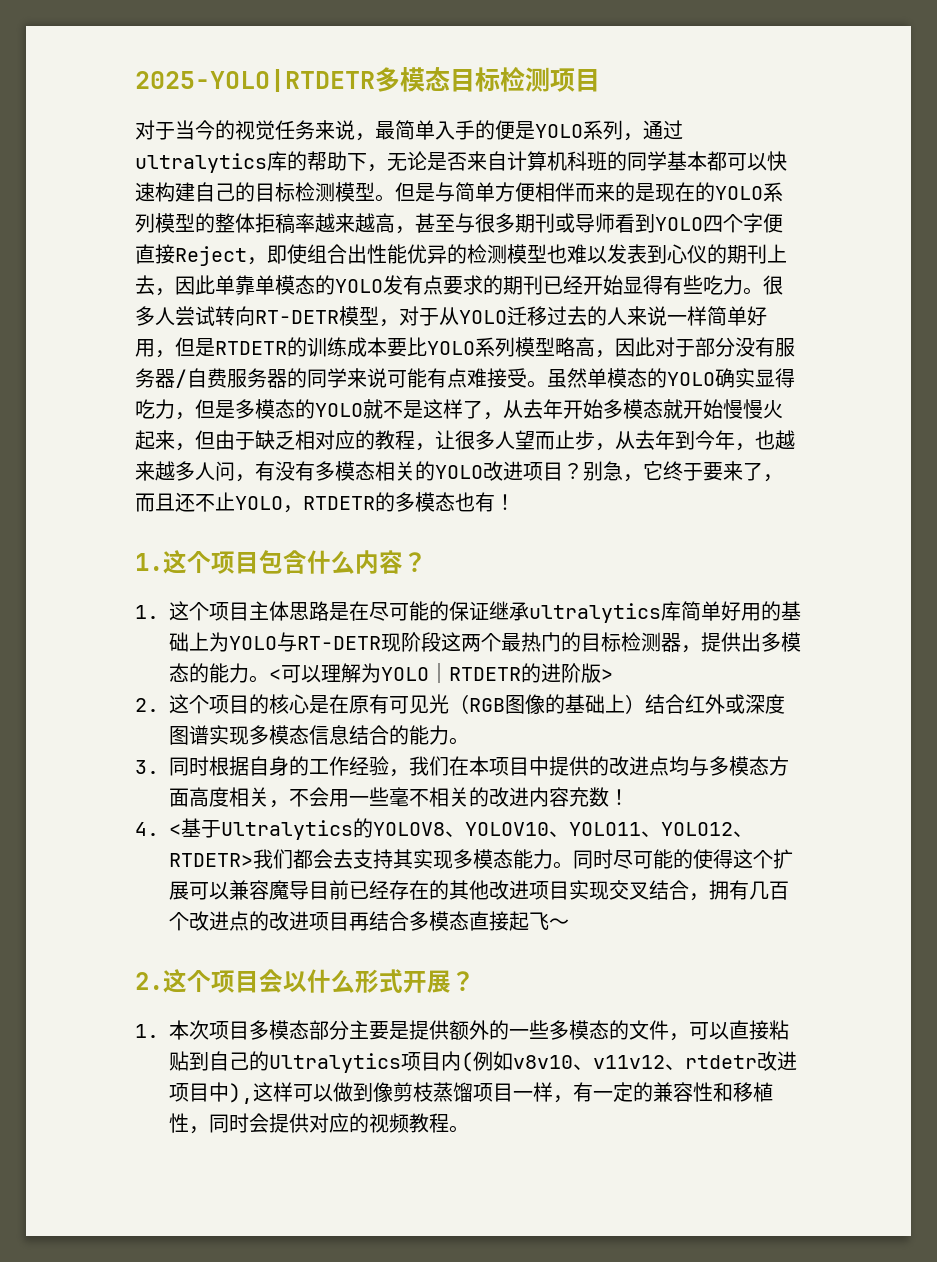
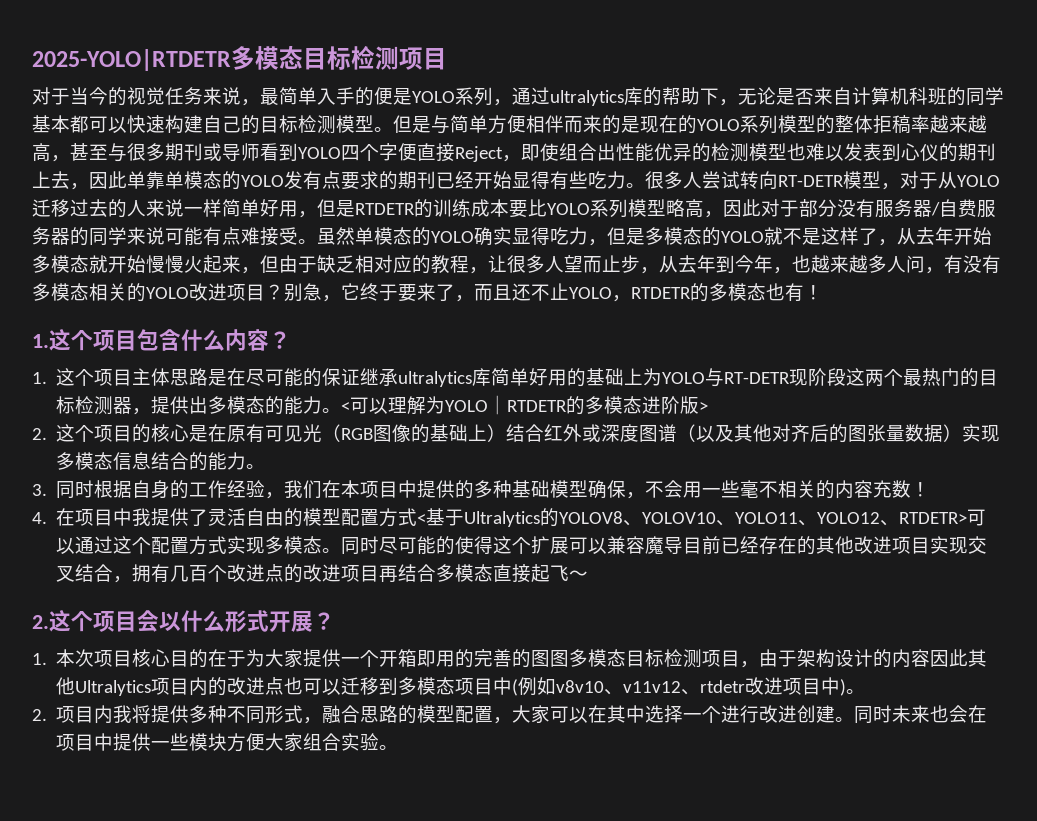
(541, 673) none -> [585,396,643,414] 多模态
(209, 735) none -> [677,424,963,443] （以及其他对齐后的图张量数据）
[609,756,789,776] [169,787,269,807] 改进点均与多模态方面高度相关 -> [474,480,627,499] 多种基础模型确保
[489,787,529,807] 改进 -> (836, 489) none
(159, 829) none -> [56,508,418,527] 在项目中我提供了灵活自由的模型配置方式
[253,849,553,869] 我们都会去支持其实现多模态能力 -> [967,509,987,526] [56,536,323,555] 可以通过这个配置方式实现多模态
[249,1020,789,1041] [169,1051,461,1073] 多模态部分主要是提供额外的一些多模态的文件，可以直接粘贴到自己的Ultralytics项目内 -> [132,649,988,668] [56,677,513,696] 核心目的在于为大家提供一个开箱即用的完善的图图多模态目标检测项目，由于架构设计的内容因此其他Ultralytics项目内的改进点也可以迁移到多模态项目中
[229,1082,773,1104] [169,1113,449,1134] ),这样可以做到像剪枝蒸馏项目一样，有一定的兼容性和移植性，同时会提供对应的视频教程 -> [840,679,866,696] [32,705,988,724] [56,733,380,752] )。 // 2.项目内我将提供多种不同形式，融合思路的模型配置，大家可以在其中选择一个进行改进创建。同时未来也会在项目中提供一些模块方便大家组合实验

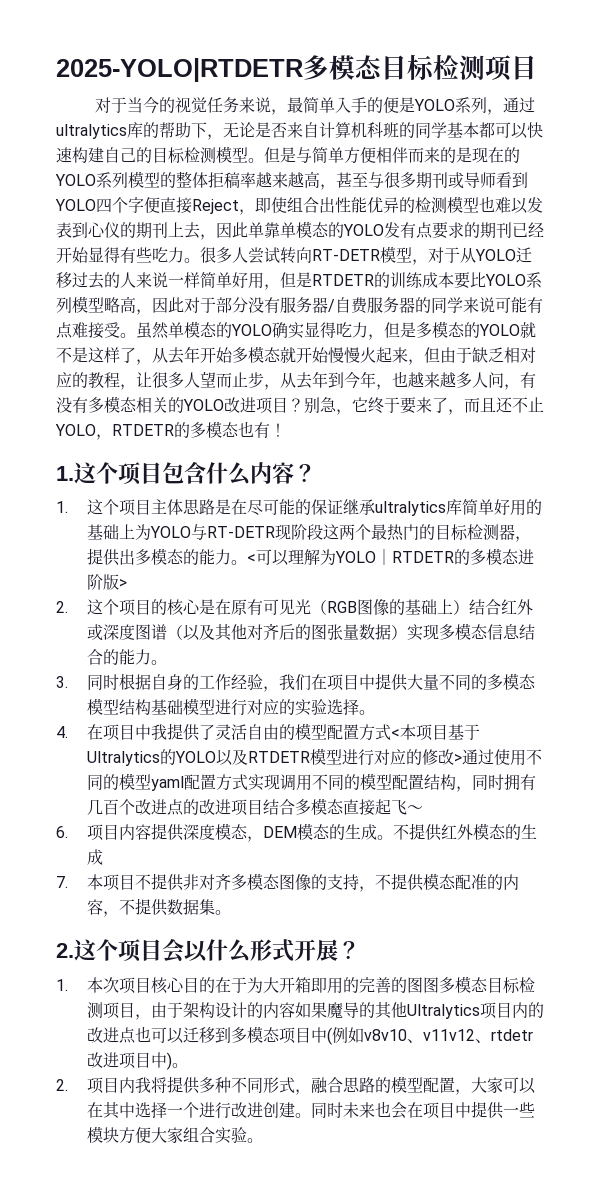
[341,480,931,499] 本项目中提供的多种基础模型确保，不会用一些毫不相关的内容充数！ -> [326,673,536,691] [86,698,375,716] 项目中提供大量不同的多模态模型结构基础模型进行对应的实验选择。
(427, 519) none -> [399,724,448,741] 本项目
[559,509,987,526] [56,536,988,555] [56,564,133,583] YOLOV8、YOLOV10、YOLO11、YOLO12、RTDETR>可以通过这个配置方式实现多模态。同时尽可能的使得这个扩展可以兼容魔导目前已经存在的其他改进项目实现交叉结合， -> [174,748,542,766] [86,773,504,792] YOLO以及RTDETR模型进行对应的修改>通过使用不同的模型yaml配置方式实现调用不同的模型配置结构，同时
[379,565,399,583] 再 -> (263, 807) none
(589, 575) none -> [56,823,537,842] [86,849,103,865] [56,873,519,892] [86,898,231,917] // 6.项目内容提供深度模态，DEM模态的生成。不提供红外模态的生成 // 7.本项目不提供非对齐多模态图像的支持，不提供模态配准的内容，不提供数据集。
[284,649,380,668] 家提供一个 -> (279, 985) none
[930,649,969,667] 因此 -> [294,1002,375,1019] 如果魔导的

